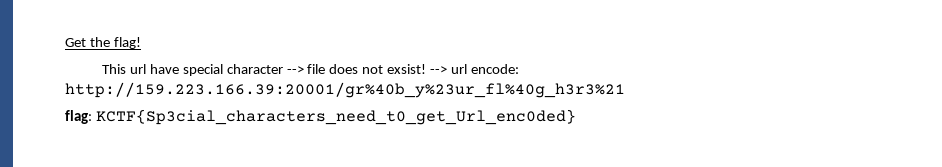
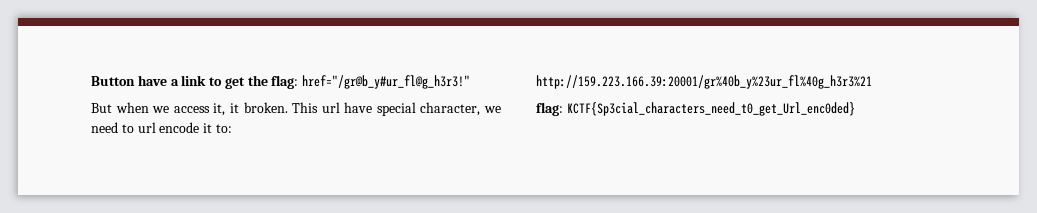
[65,37,141,49] [101,64,519,76] Get the flag! // This url have special character --> file does not exsist! --> url encode: -> [91,75,471,89] [91,102,501,116] [91,122,232,133] Button have a link to get the flag: href="/gr@b_y#ur_fl@g_h3r3!" // But when we access it, it broken. This url have special character, we need to url encode it to:

